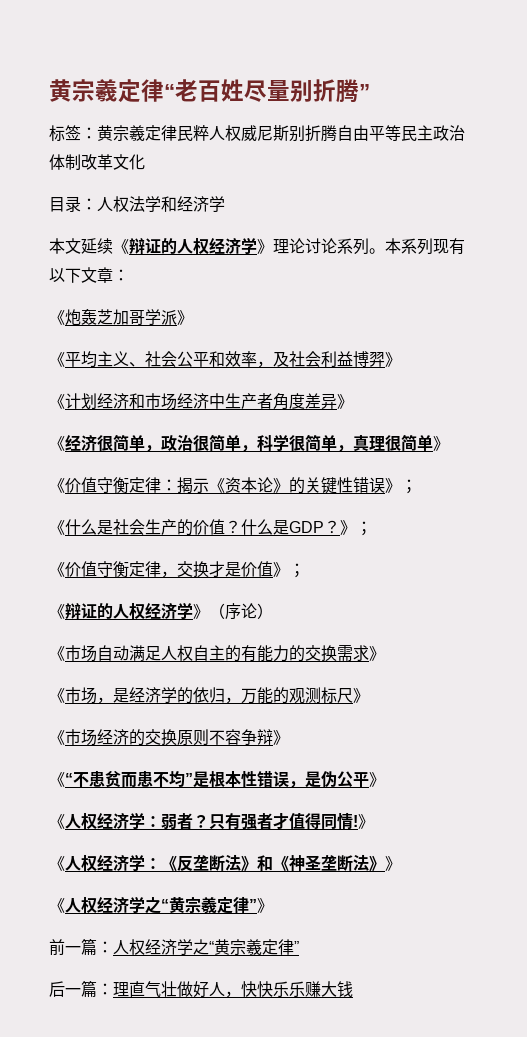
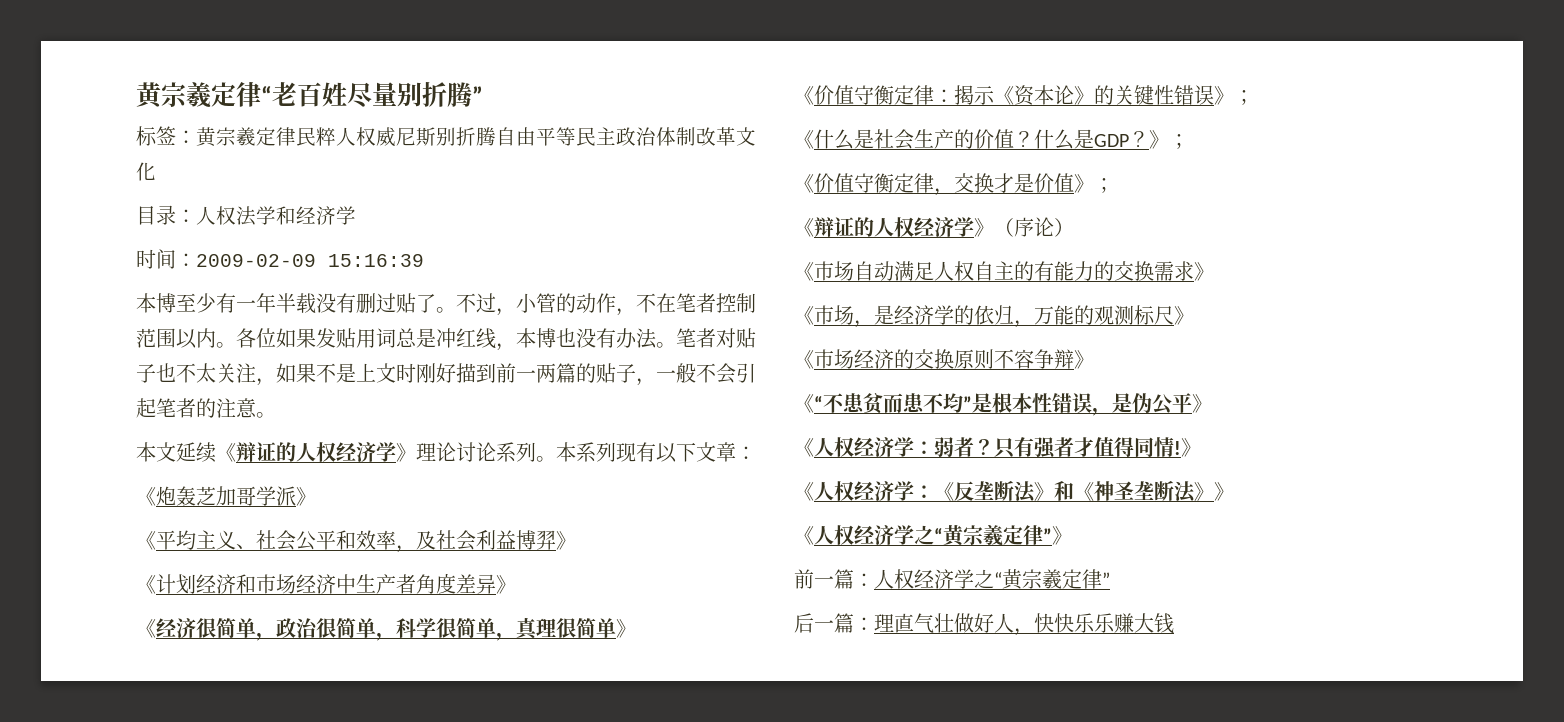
(225, 204) none -> [136,249,424,269] [136,293,756,316] [136,328,756,351] [136,363,756,386] [136,398,276,418] // 时间：2009-02-09 15:16:39 // 本博至少有一年半载没有删过贴了。不过，小管的动作，不在笔者控制范围以内。各位如果发贴用词总是冲红线，本博也没有办法。笔者对贴子也不太关注，如果不是上文时刚好描到前一两篇的贴子，一般不会引起笔者的注意。

